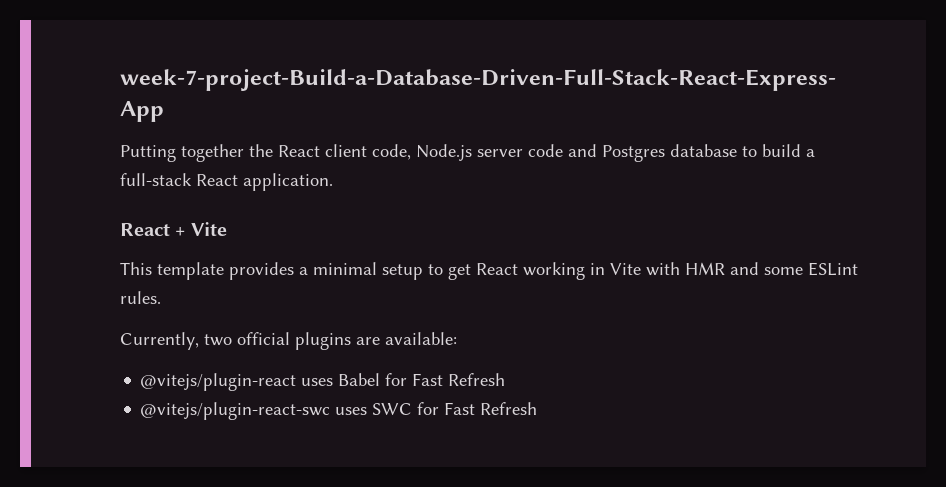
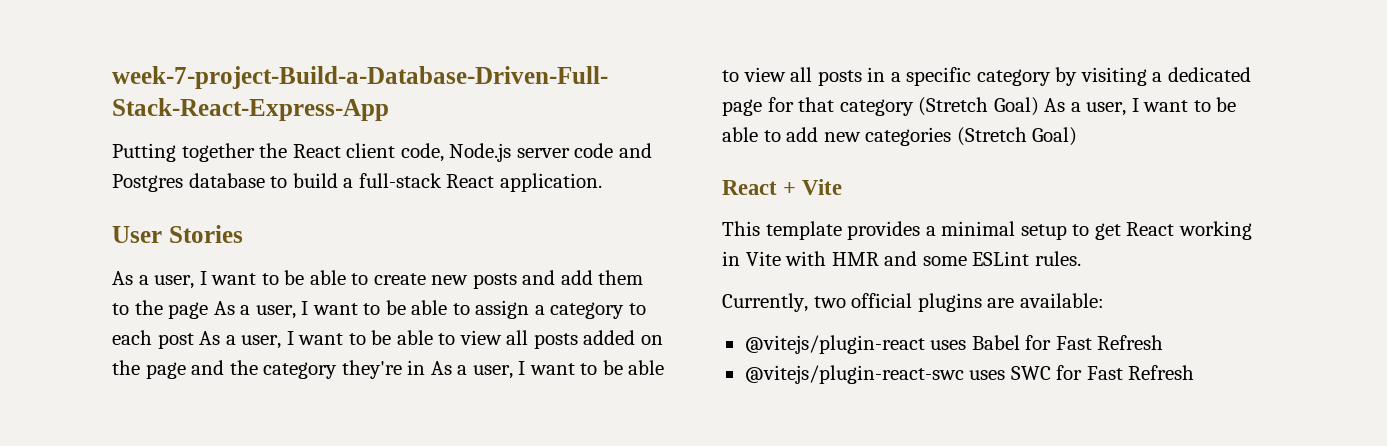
(333, 182) none -> [112,225,243,243] [112,270,644,289] [112,300,647,319] [112,330,664,349] [112,360,665,379] [722,67,1251,86] [722,97,1237,116] [722,127,1078,146] // User Stories // As a user, I want to be able to create new posts and add them to the page As a user, I want to be able to assign a category to each post As a user, I want to be able to view all posts added on the page and the category they're in As a user, I want to be able to view all posts in a specific category by visiting a dedicated page for that category (Stretch Goal) As a user, I want to be able to add new categories (Stretch Goal)

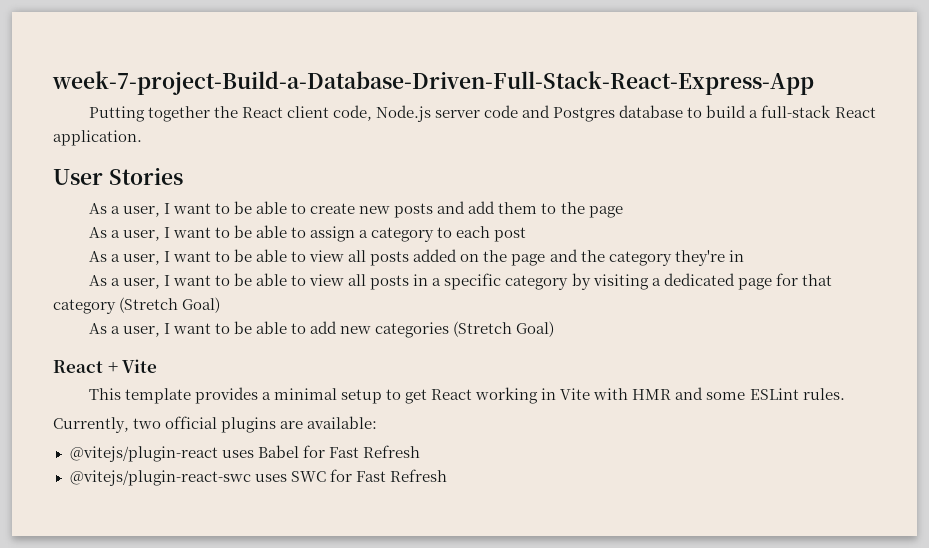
(209, 310) none -> (623, 212) //
(194, 341) none -> (527, 234) //
(426, 367) none -> (744, 256) //
(1039, 106) none -> (221, 305) //

